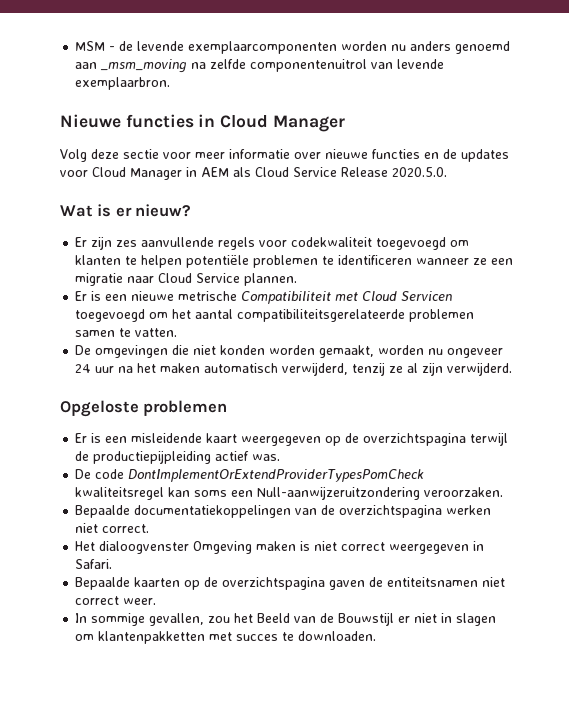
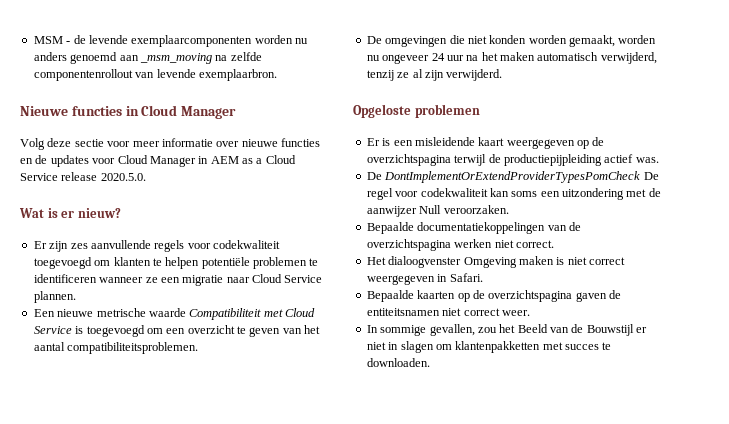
[250,59,368,72] componentenuitrol -> [33,69,133,81] componentenrollout
[233,167,388,177] als Cloud Service Release -> [242,155,296,164] [20,172,98,181] as a Cloud Service release
[75,291,128,301] Er is een -> [33,309,55,317] Een
(238, 296) none -> [148,308,186,317] waarde
[401,291,453,301] [75,309,475,322] [75,328,178,337] Servicen toegevoegd om het aantal compatibiliteitsgerelateerde problemen samen te vatten. -> [33,325,321,337] [33,342,199,354] Service is toegevoegd om een overzicht te geven van het aantal compatibiliteitsproblemen.
[95,469,425,482] [75,486,421,500] code DontImplementOrExtendProviderTypesPomCheck kwaliteitsregel kan soms een Null-aanwijzeruitzondering -> [384,171,659,183] [366,188,661,200] [366,205,442,217] DontImplementOrExtendProviderTypesPomCheck De regel voor codekwaliteit kan soms een uitzondering met de aanwijzer Null

